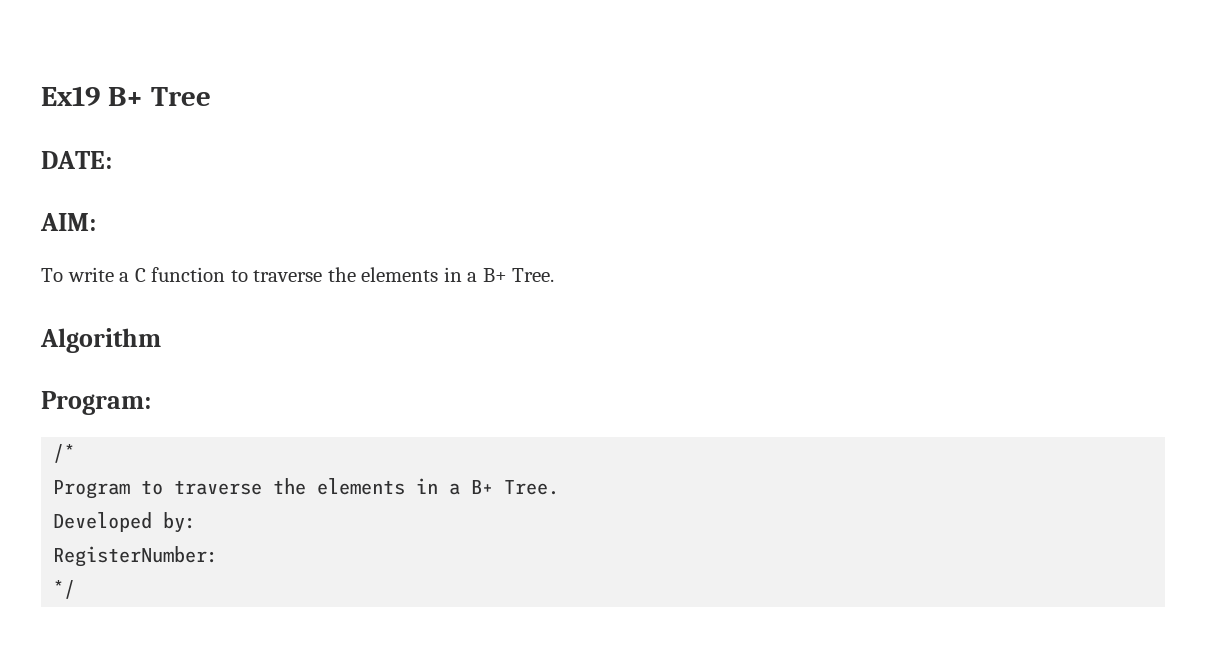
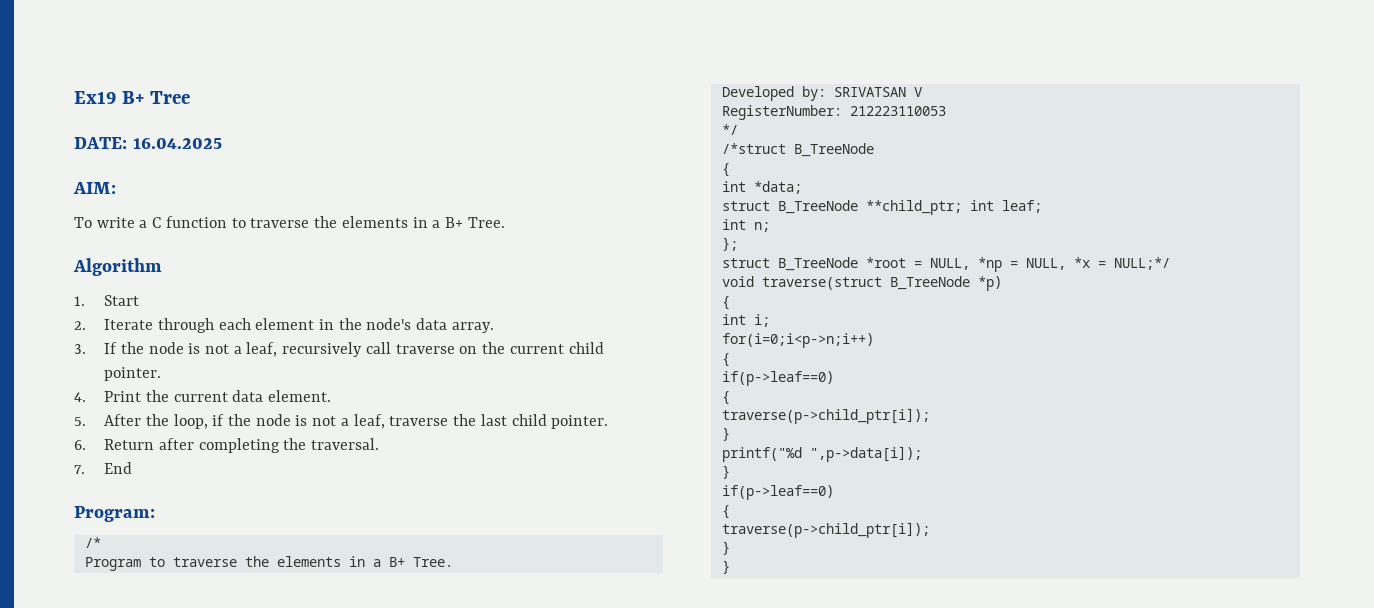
(112, 160) none -> [132,138,222,149] 16.04.2025
(161, 340) none -> [74,295,140,306] [74,318,494,333] [74,342,604,357] [104,367,162,381] [74,390,332,402] [74,414,609,429] [74,438,380,453] [74,462,133,474] // 1. Start // 2. Iterate through each element in the node's data array. // 3. If the node is not a leaf, recursively call traverse on the current child pointer. // 4. Print the current data element. // 5. After the loop, if the node is not a leaf, traverse the last child pointer. // 6. Return after completing the traversal. // 7. End
(197, 522) none -> [833,87,923,97] SRIVATSAN V
(219, 556) none -> [849,106,946,116] 212223110053
(76, 589) none -> [721,143,874,157] [721,163,730,177] [721,181,802,194] [721,200,1042,215] [721,219,770,232] [721,237,738,251] [721,257,1170,272] [721,276,1002,291] [721,296,730,310] [721,314,770,327] [721,333,874,348] [721,353,730,367] [721,371,834,386] [721,391,730,405] [721,408,930,424] [721,427,730,441] [721,446,922,462] [721,465,730,479] [721,485,834,500] [721,505,730,519] [721,522,930,538] [721,541,730,555] [721,560,730,574] // /*struct B_TreeNode // { // int *data; // struct B_TreeNode **child_ptr; int leaf; // int n; // }; // struct B_TreeNode *root = NULL, *np = NULL, *x = NULL;*/ // void traverse(struct B_TreeNode *p) // { // int i; // for(i=0;i<p->n;i++) // { // if(p->leaf==0) // { // traverse(p->child_ptr[i]); // } // printf("%d ",p->data[i]); // } // if(p->leaf==0) // { // traverse(p->child_ptr[i]); // } // }

